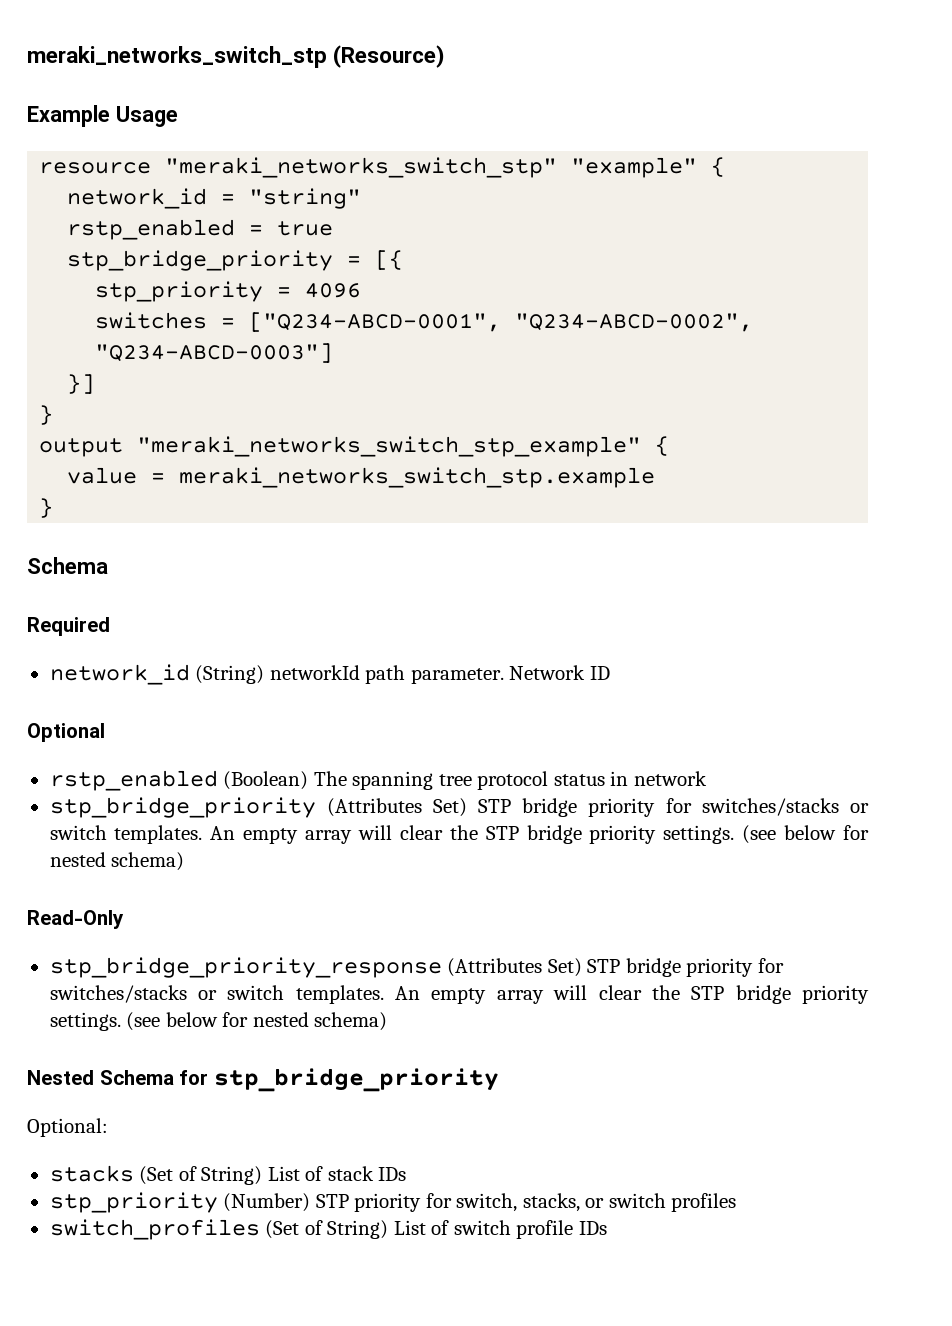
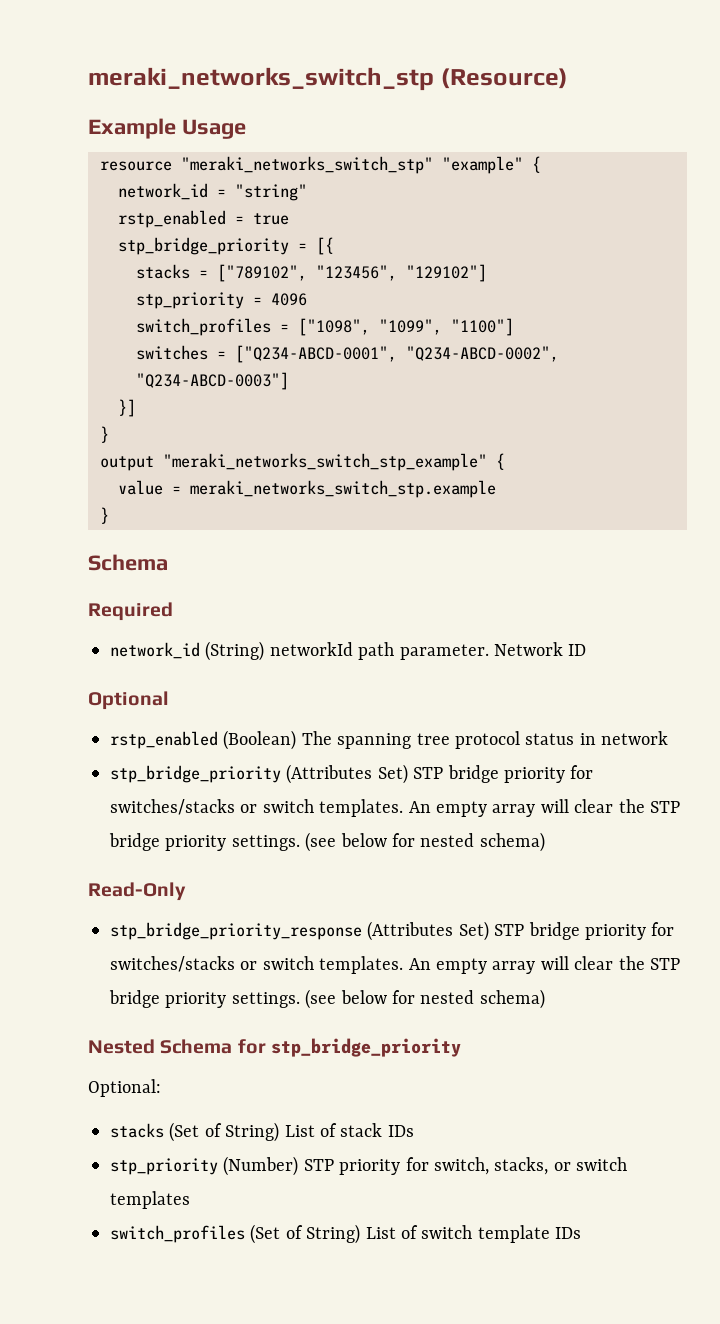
[95,281,362,302] stp_priority = 4096 -> [136,264,487,282] [136,292,307,309] [136,318,514,336] stacks = ["789102", "123456", "129102"] // stp_priority = 4096 // switch_profiles = ["1098", "1099", "1100"]
[671,1193,737,1212] profiles -> [110,1191,190,1209] templates
[516,1220,574,1239] profile -> [477,1225,550,1243] template

